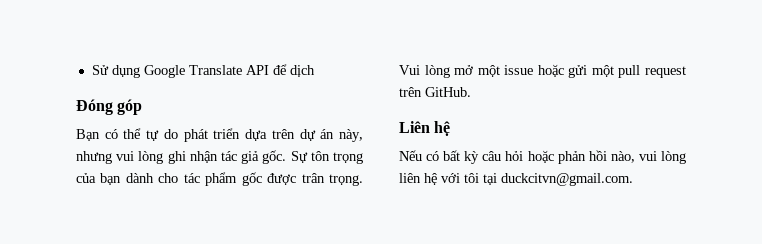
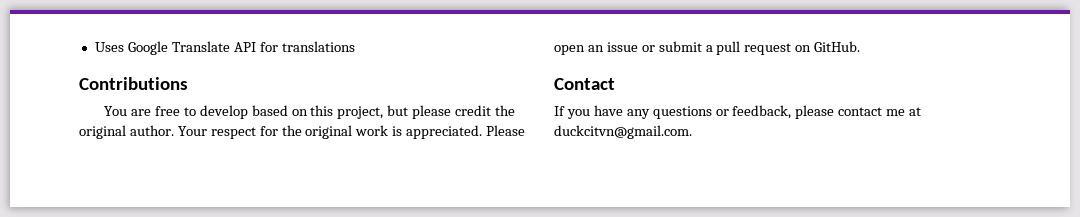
[91,65,140,78] Sử dụng -> [94,42,124,52] Uses
[272,64,315,77] [76,99,143,115] [76,128,363,142] [76,150,363,164] [76,172,364,186] [399,64,614,78] để dịch // Đóng góp // Bạn có thể tự do phát triển dựa trên dự án này, nhưng vui lòng ghi nhận tác giả gốc. Sự tôn trọng của bạn dành cho tác phẩm gốc được trân trọng. Vui lòng mở một issue hoặc gửi một -> [259,41,355,52] [79,77,188,90] [104,105,516,119] [79,125,526,139] [554,41,713,55] for translations // Contributions // You are free to develop based on this project, but please credit the original author. Your respect for the original work is appreciated. Please open an issue or submit a
[399,87,422,97] trên -> [795,45,812,52] on
[399,121,451,136] [399,150,686,164] [399,173,497,185] Liên hệ // Nếu có bất kỳ câu hỏi hoặc phản hồi nào, vui lòng liên hệ với tôi tại -> [554,78,615,90] [554,105,922,119] Contact // If you have any questions or feedback, please contact me at

